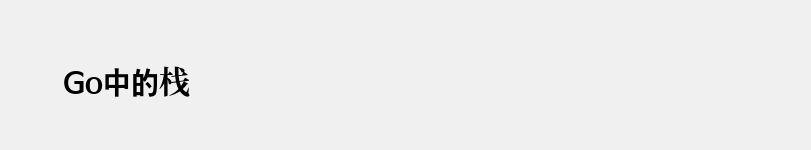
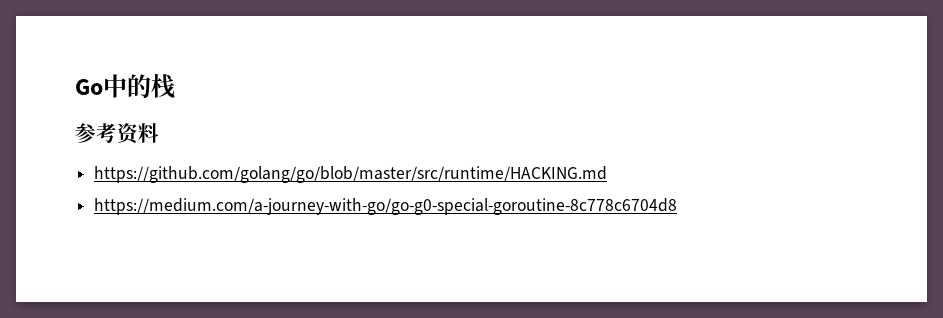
(190, 82) none -> [75,123,159,145] [94,166,608,183] [94,198,678,215] // 参考资料 // https://github.com/golang/go/blob/master/src/runtime/HACKING.md // https://medium.com/a-journey-with-go/go-g0-special-goroutine-8c778c6704d8

